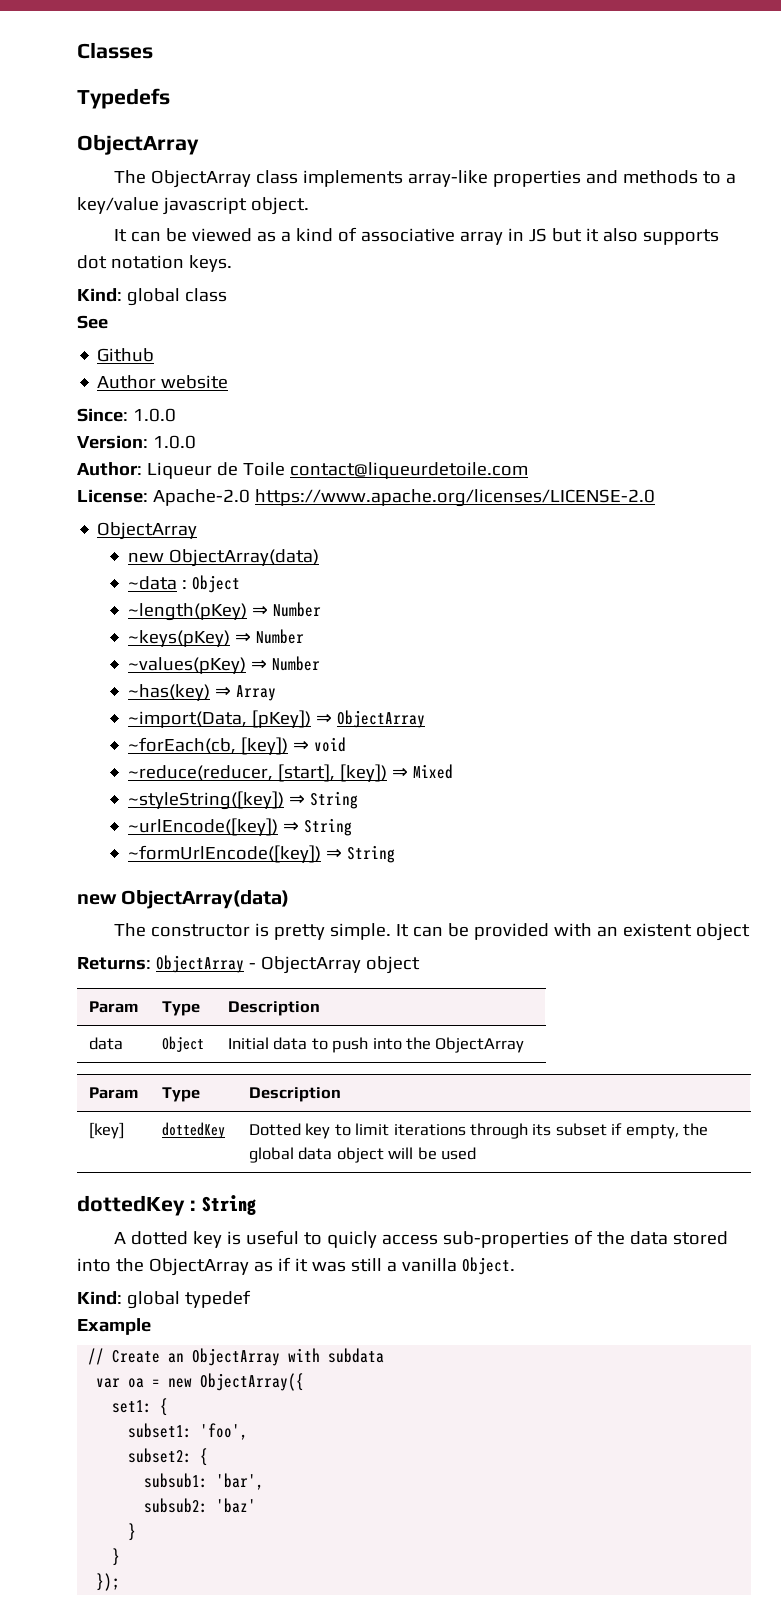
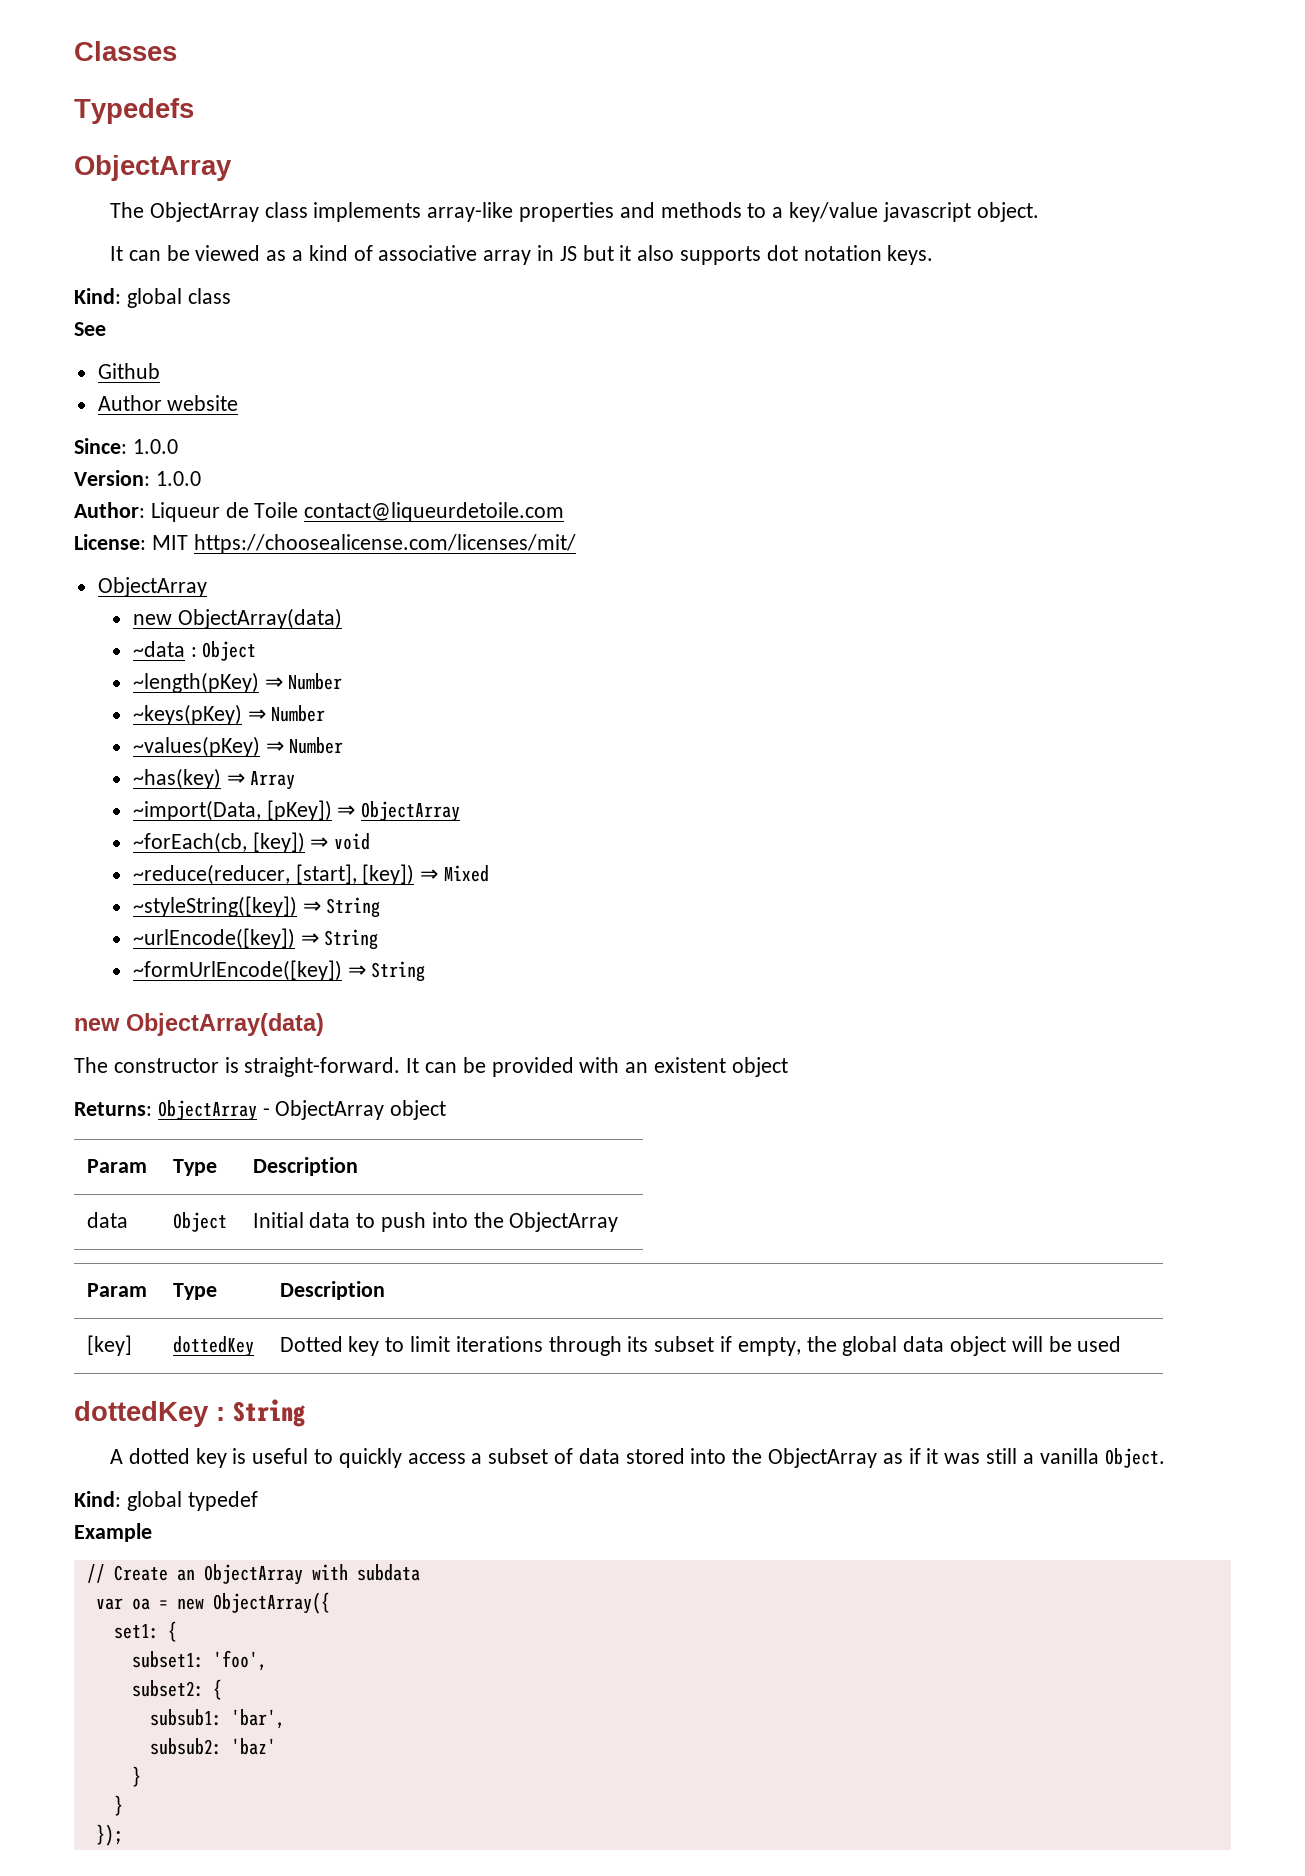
[152,489,655,507] Apache-2.0 https://www.apache.org/licenses/LICENSE-2.0 -> [151,534,576,554] MIT https://choosealicense.com/licenses/mit/
[273,923,391,940] pretty simple. -> [244,1057,401,1077] straight-forward.
[326,1230,625,1248] quicly access sub-properties of the -> [338,1448,574,1468] quickly access a subset of

